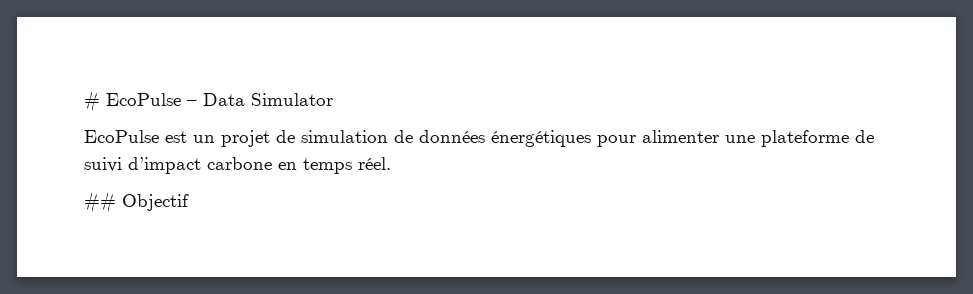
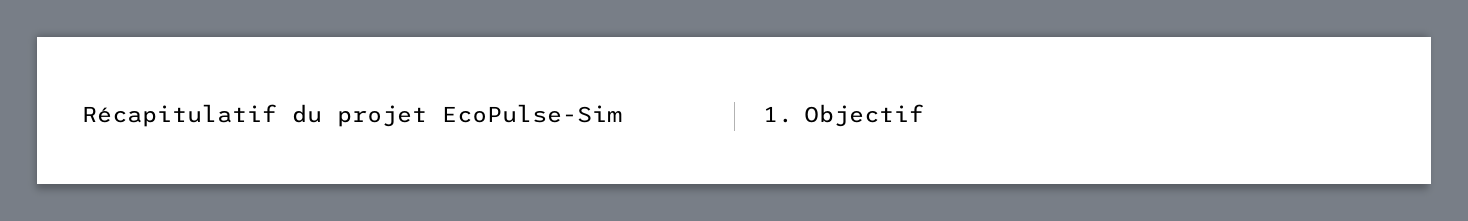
[84,91,333,112] [84,130,874,147] [84,157,391,174] [84,192,116,213] # EcoPulse – Data Simulator // EcoPulse est un projet de simulation de données énergétiques pour alimenter une plateforme de suivi d’impact carbone en temps réel. // ## -> [82,104,622,127] [763,106,793,123] Récapitulatif du projet EcoPulse-Sim // 1.

